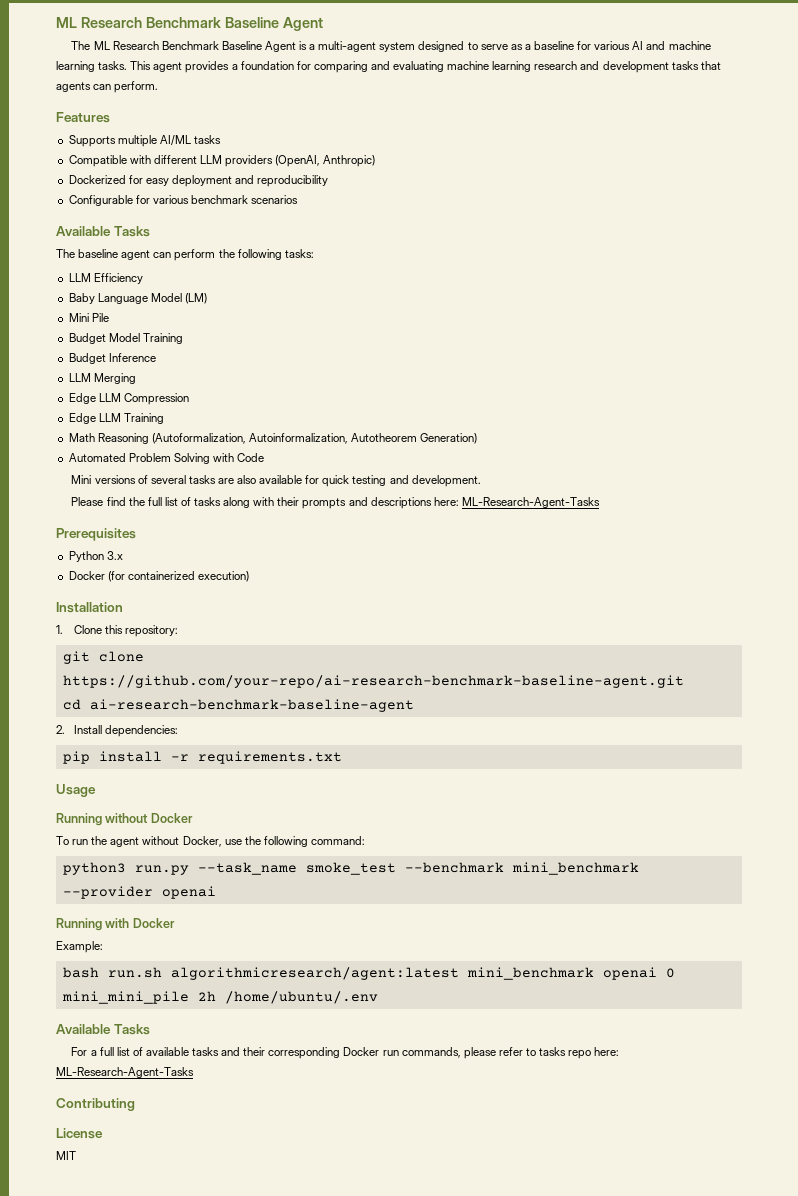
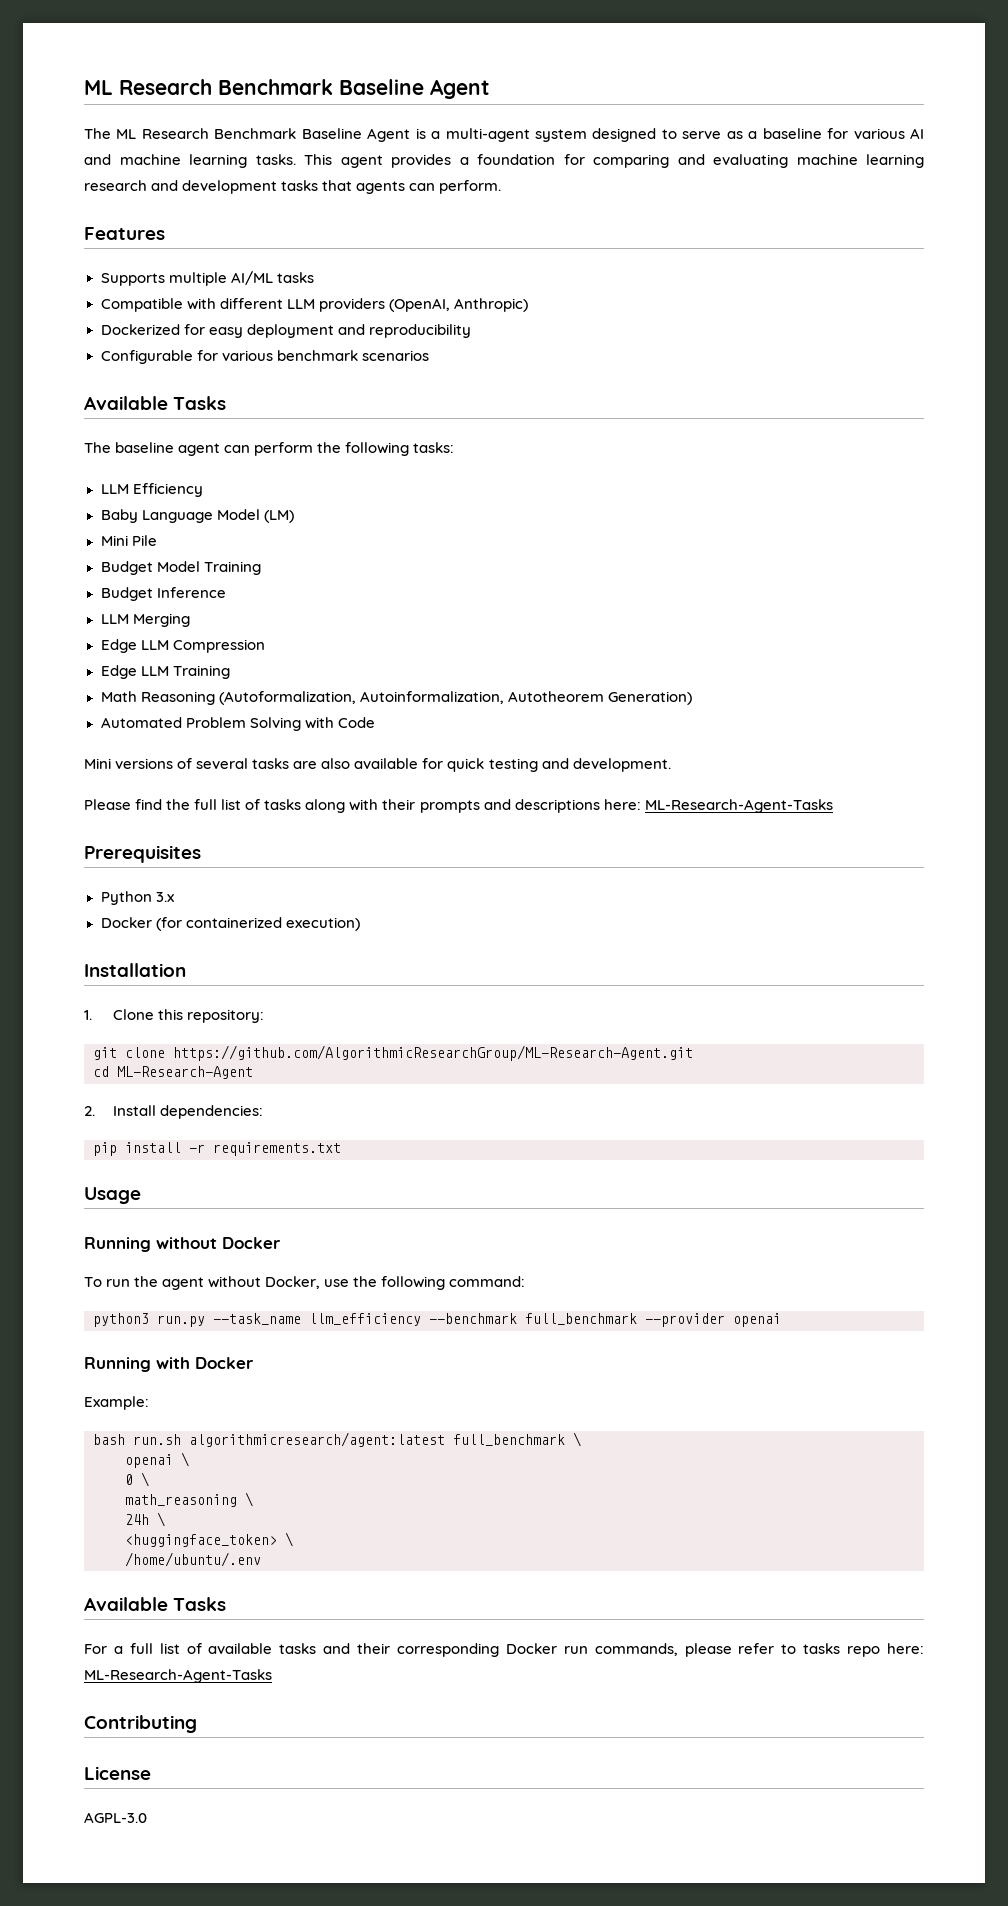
[62,675,684,688] https://github.com/your-repo/ai-research-benchmark-baseline-agent.git -> [173,1045,693,1061] https://github.com/AlgorithmicResearchGroup/ML-Research-Agent.git
[89,699,414,712] ai-research-benchmark-baseline-agent -> [117,1066,253,1079] ML-Research-Agent
[305,862,639,875] smoke_test --benchmark mini_benchmark -> [309,1313,637,1326] llm_efficiency --benchmark full_benchmark
[466,967,675,980] [61,991,216,1004] mini_benchmark openai 0 mini_mini_pile 2h -> [453,1432,581,1447] [125,1452,189,1468] [125,1472,149,1487] [125,1492,253,1507] [125,1512,165,1527] [125,1532,293,1547] full_benchmark \ // openai \ // 0 \ // math_reasoning \ // 24h \ // <huggingface_token> \ //
[56,1151,76,1160] MIT -> [84,1812,147,1823] AGPL-3.0

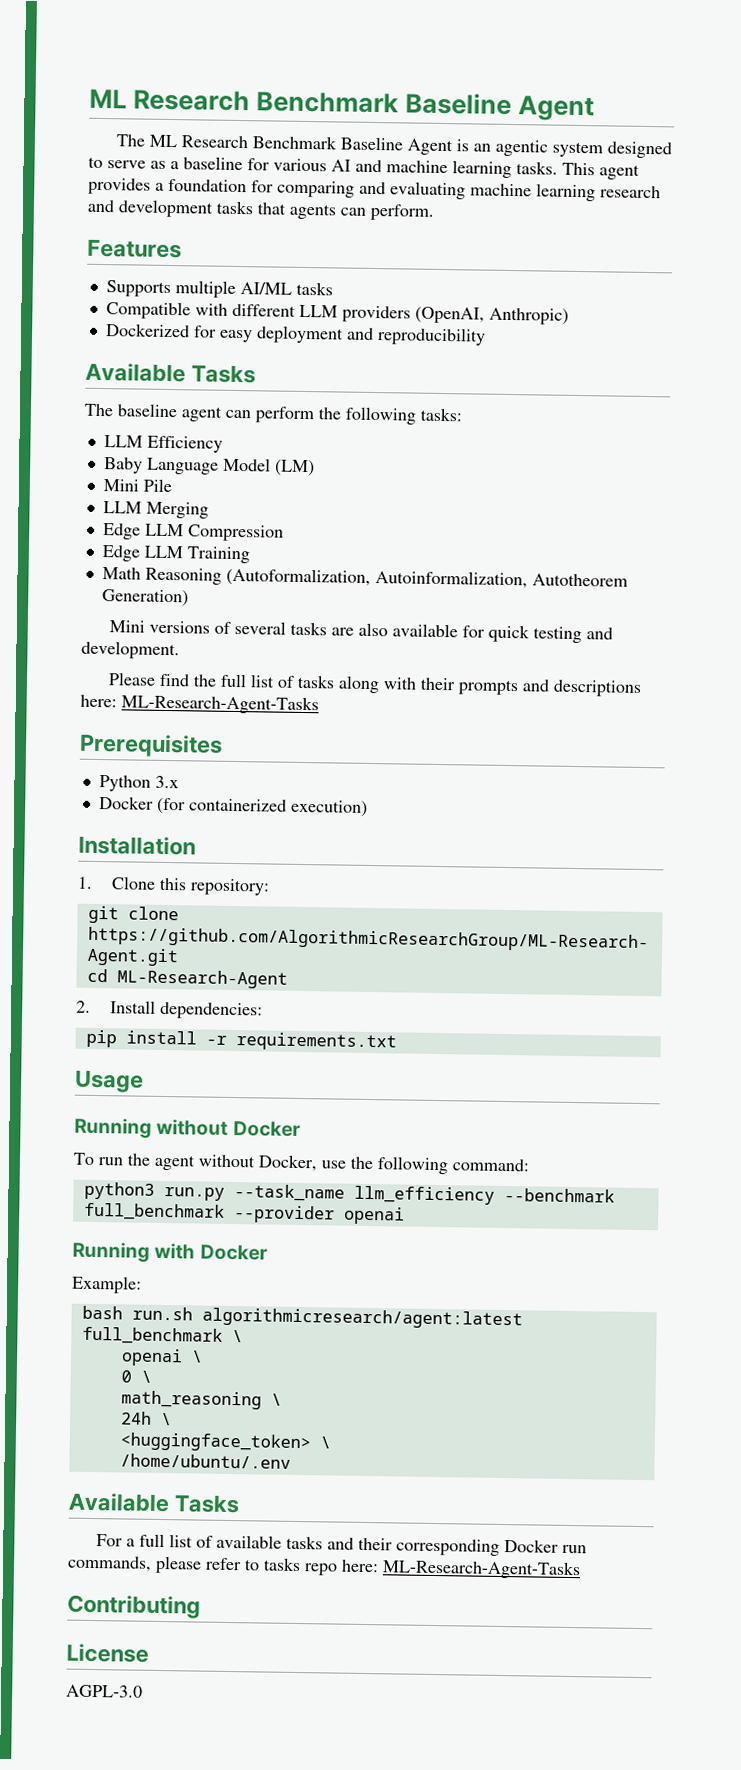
[431,128,530,142] a multi-agent -> [473,139,549,157] an agentic
[100,350,429,364] // Configurable for various benchmark scenarios -> (486, 336) none
[100,561,261,575] [100,587,226,601] // Budget Model Training // Budget Inference -> (172, 485) none
[100,717,375,731] // Automated Problem Solving with Code -> (189, 598) none

